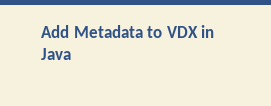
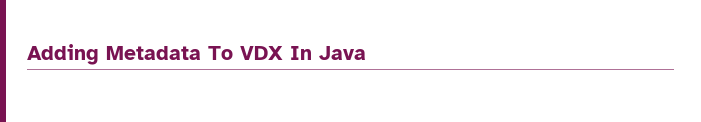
[41,25,215,38] Add Metadata to VDX in -> [27,44,312,65] Adding Metadata To VDX In

